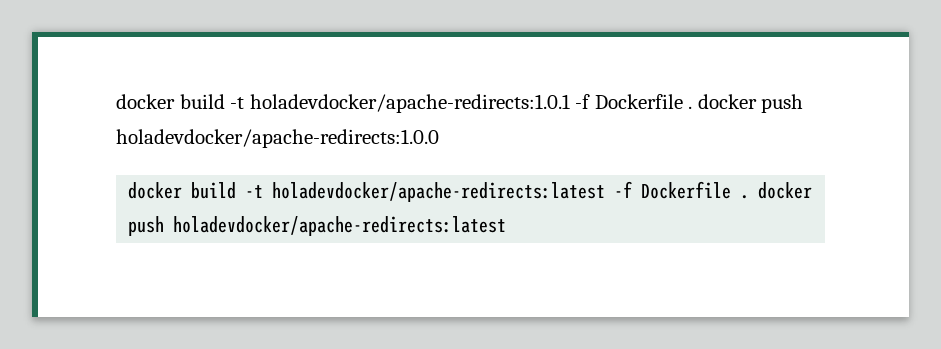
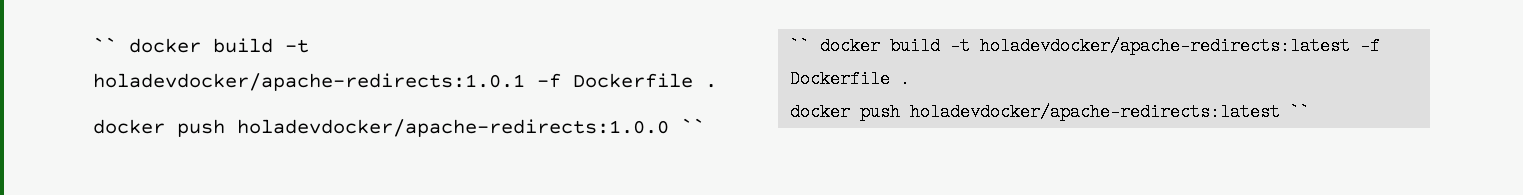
(116, 101) none -> [93,37,117,52] ``
(693, 107) none -> (717, 86) //
(439, 138) // -> [681,118,705,133] [790,37,811,55] `` // ``
(750, 197) none -> (911, 79) //
(507, 226) none -> [1290,103,1311,121] ``

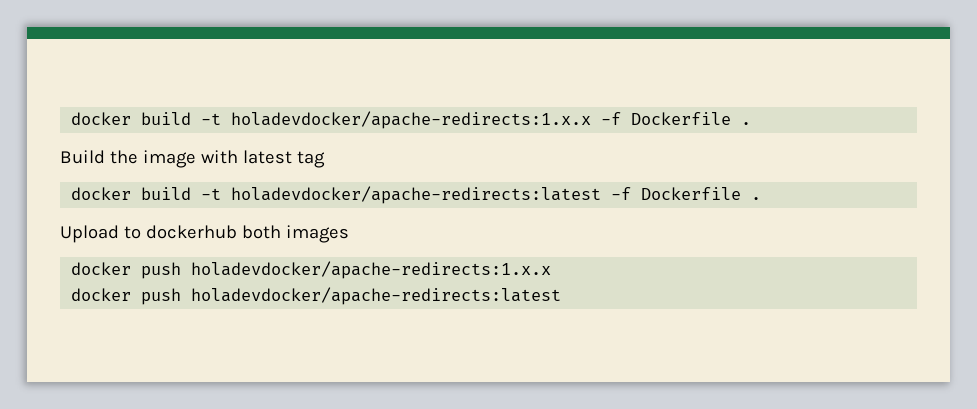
[93,37,309,53] [93,73,717,91] [93,118,705,137] [790,37,811,55] `` docker build -t holadevdocker/apache-redirects:1.0.1 -f Dockerfile . // docker push holadevdocker/apache-redirects:1.0.0 `` // `` -> [71,111,752,129] [60,150,325,168] docker build -t holadevdocker/apache-redirects:1.x.x -f Dockerfile . // Build the image with latest tag //
(911, 79) none -> [60,225,349,243] [71,261,552,279] // Upload to dockerhub both images // docker push holadevdocker/apache-redirects:1.x.x
[1290,103,1311,121] `` -> (562, 296) none

